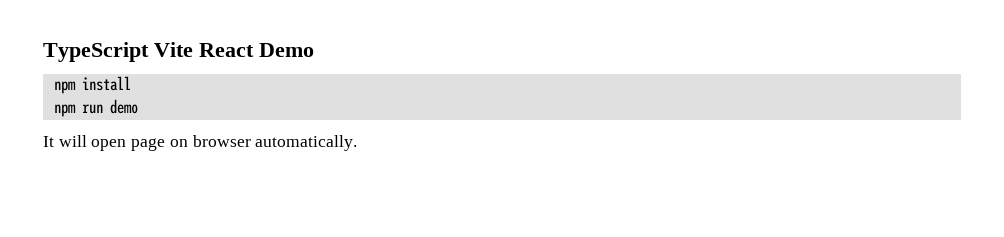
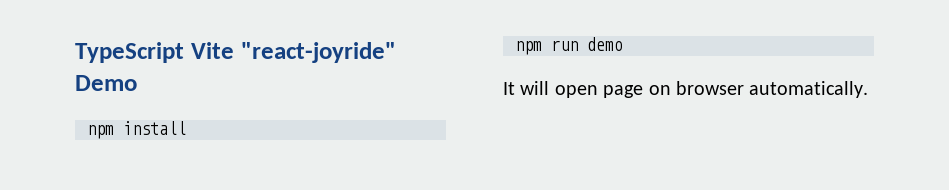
[199,43,254,57] React -> [240,42,396,63] "react-joyride"

